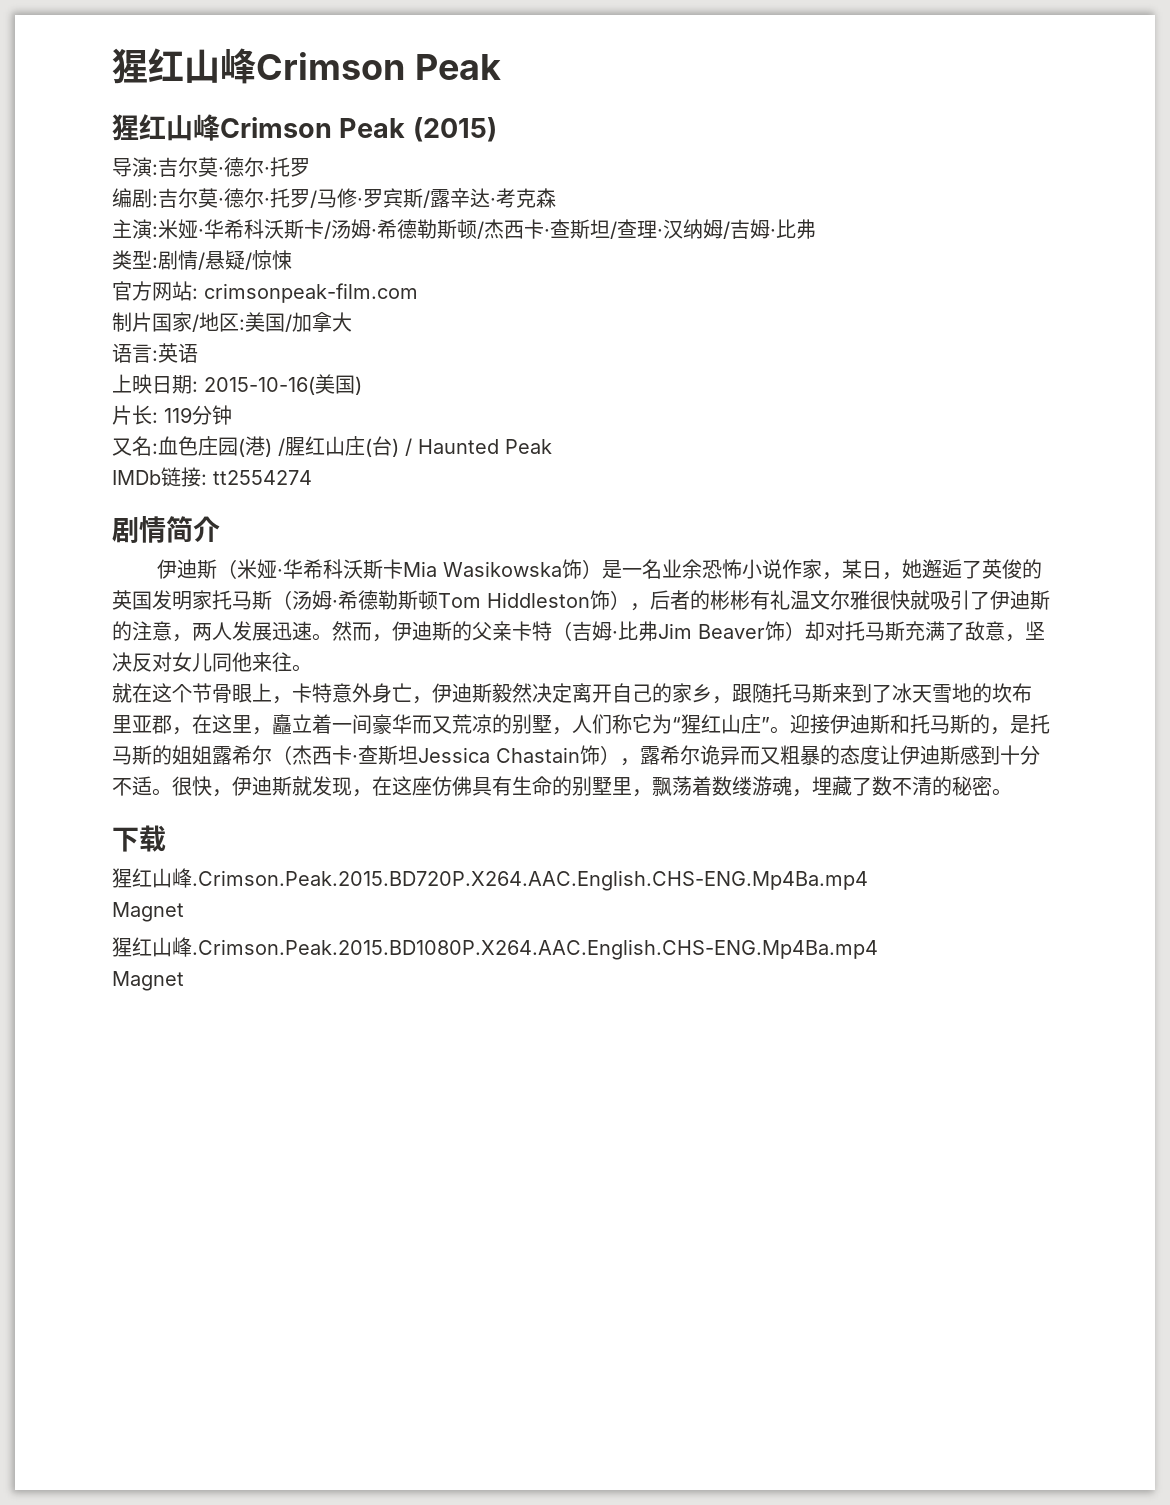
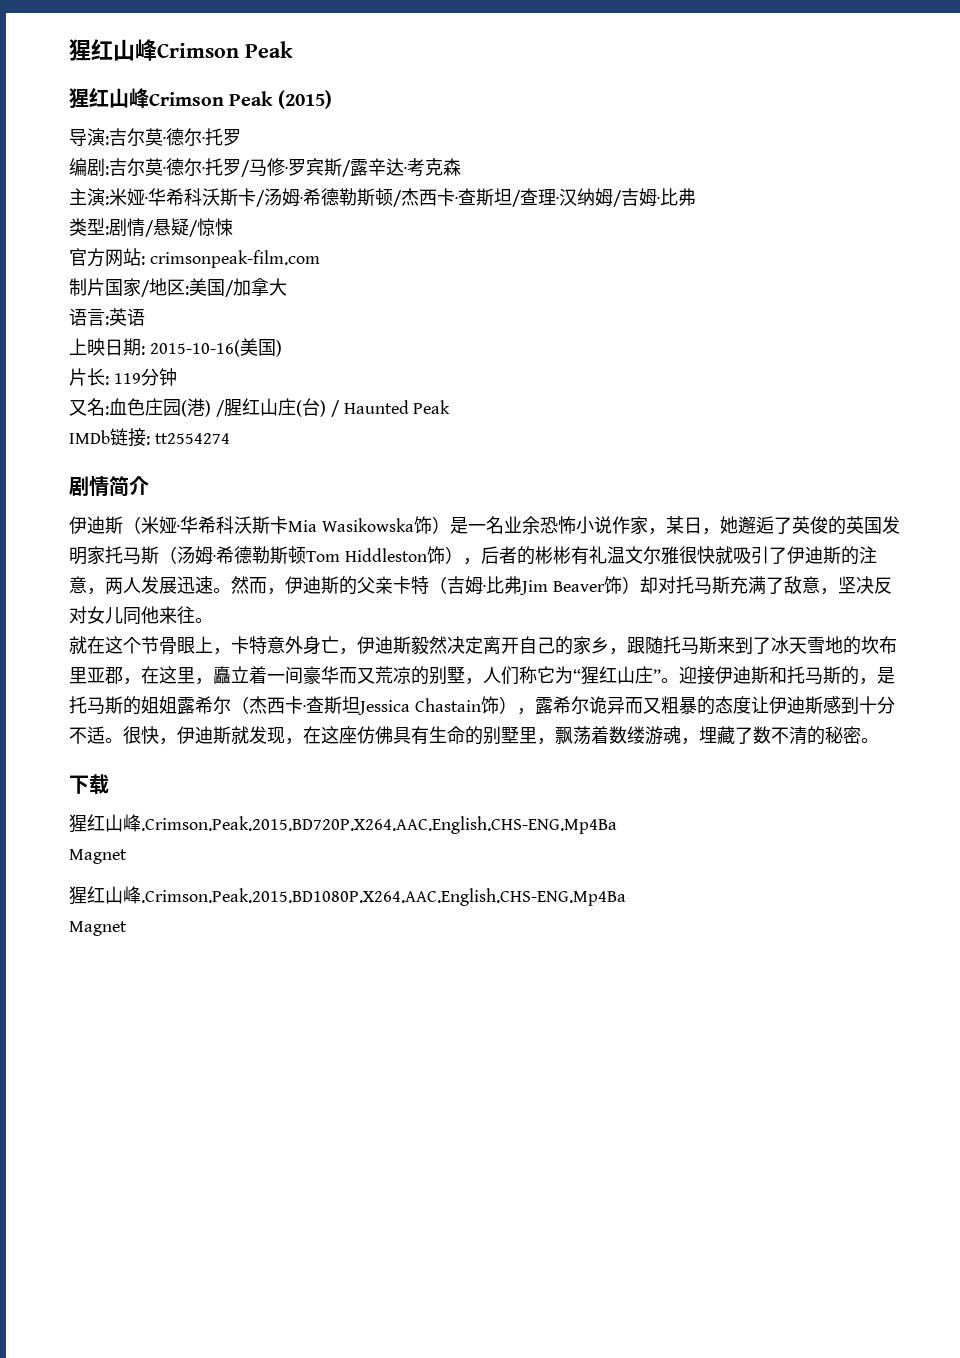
[192,870,868,891] .Crimson.Peak.2015.BD720P.X264.AAC.English.CHS-ENG.Mp4Ba.mp4 -> [141,816,617,834] .Crimson.Peak.2015.BD720P.X264.AAC.English.CHS-ENG.Mp4Ba
[192,939,878,960] .Crimson.Peak.2015.BD1080P.X264.AAC.English.CHS-ENG.Mp4Ba.mp4 -> [141,888,626,906] .Crimson.Peak.2015.BD1080P.X264.AAC.English.CHS-ENG.Mp4Ba

